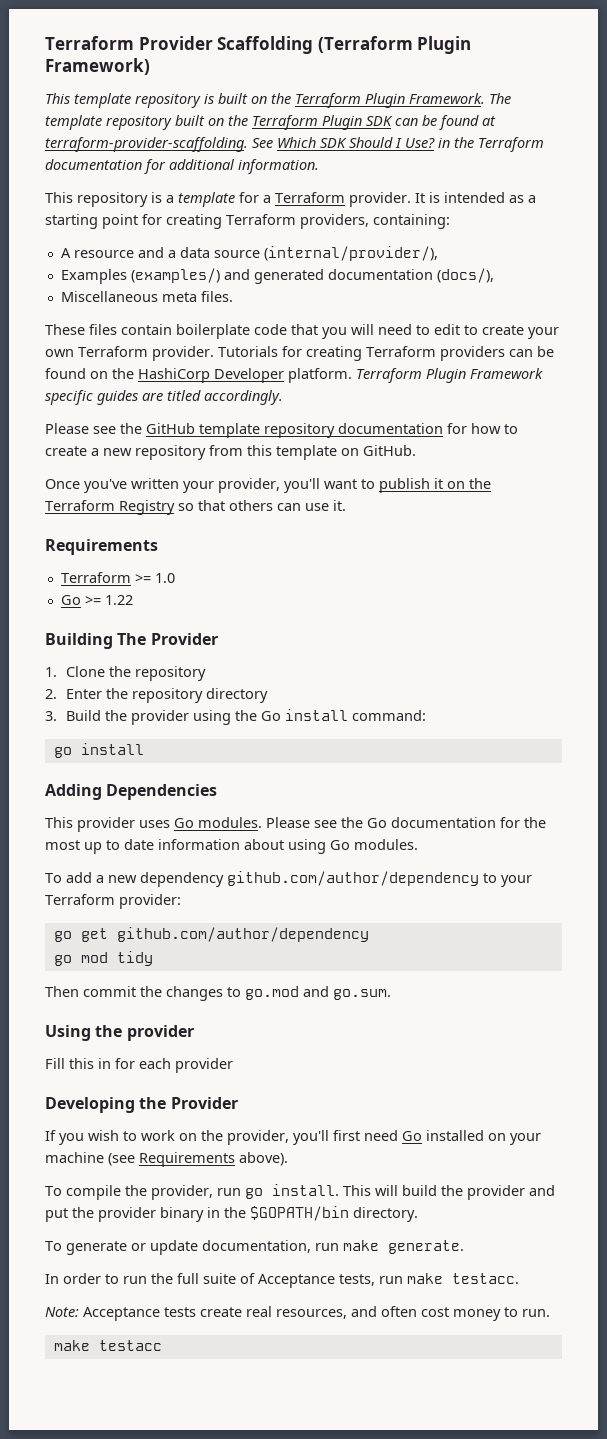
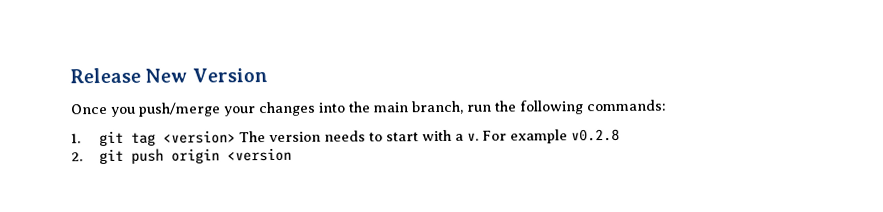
[45,36,472,54] [45,58,150,75] [45,93,511,108] [45,115,496,130] [45,137,544,152] [45,159,319,174] [45,192,536,207] [45,214,450,229] [60,246,438,261] [60,268,494,284] [60,291,233,302] [45,324,559,339] [45,346,554,361] [45,368,543,383] [45,390,283,405] [45,423,518,438] [45,445,416,460] [45,478,491,493] [45,500,346,515] [45,539,158,555] [60,572,175,583] [60,595,133,605] [45,633,218,649] [45,666,206,681] [45,688,268,703] [45,709,426,725] [53,743,144,758] [45,784,218,800] [45,817,546,832] [45,839,418,854] [45,871,532,887] [45,894,181,909] [53,927,369,942] [53,951,153,966] [45,986,391,1001] [45,1025,194,1041] [45,1058,233,1073] [45,1097,238,1113] [45,1130,541,1145] [45,1152,288,1167] [45,1184,555,1200] [45,1206,418,1222] [45,1240,464,1255] [45,1273,519,1288] [45,1306,550,1321] [53,1340,162,1351] Terraform Provider Scaffolding (Terraform Plugin Framework) // This template repository is built on the Terraform Plugin Framework. The template repository built on the Terraform Plugin SDK can be found at terraform-provider-scaffolding. See Which SDK Should I Use? in the Terraform documentation for additional information. // This repository is a template for a Terraform provider. It is intended as a starting point for creating Terraform providers, containing: // A resource and a data source (internal/provider/), // Examples (examples/) and generated documentation (docs/), // Miscellaneous meta files. // These files contain boilerplate code that you will need to edit to create your own Terraform provider. Tutorials for creating Terraform providers can be found on the HashiCorp Developer platform. Terraform Plugin Framework specific guides are titled accordingly. // Please see the GitHub template repository documentation for how to create a new repository from this template on GitHub. // Once you've written your provider, you'll want to publish it on the Terraform Registry so that others can use it. // Requirements // Terraform >= 1.0 // Go >= 1.22 // Building The Provider // 1. Clone the repository // 2. Enter the repository directory // 3. Build the provider using the Go install command: // go install // Adding Dependencies // This provider uses Go modules. Please see the Go documentation for the most up to date information about using Go modules. // To add a new dependency github.com/author/dependency to your Terraform provider: // go get github.com/author/dependency // go mod tidy // Then commit the changes to go.mod and go.sum. // Using the provider // Fill this in for each provider // Developing the Provider // If you wish to work on the provider, you'll first need Go installed on your machine (see Requirements above). // To compile the provider, run go install. This will build the provider and put the provider binary in the $GOPATH/bin directory. // To generate or update documentation, run make generate. // In order to run the full suite of Acceptance tests, run make testacc. // Note: Acceptance tests create real resources, and often cost money to run. // make testacc -> [70,67,268,84] [70,99,667,117] [71,128,621,147] [71,147,293,165] Release New Version // Once you push/merge your changes into the main branch, run the following commands: // 1. git tag <version> The version needs to start with a v. For example v0.2.8 // 2. git push origin <version

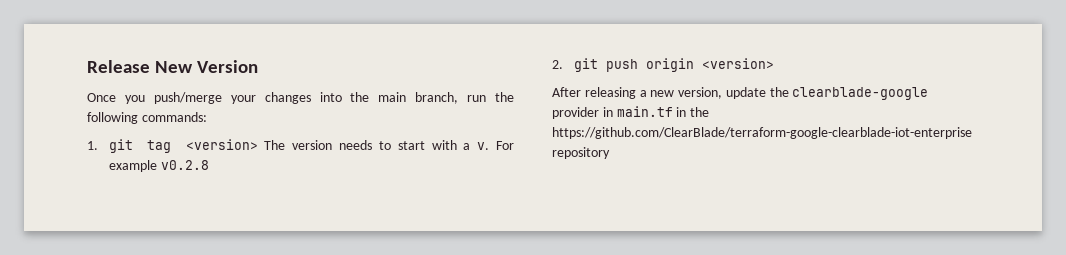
[227,147,293,162] <version -> [701,58,774,69] [552,87,929,100] [552,106,710,119] [552,127,972,139] [552,147,610,159] <version> // After releasing a new version, update the clearblade-google provider in main.tf in the https://github.com/ClearBlade/terraform-google-clearblade-iot-enterprise repository

